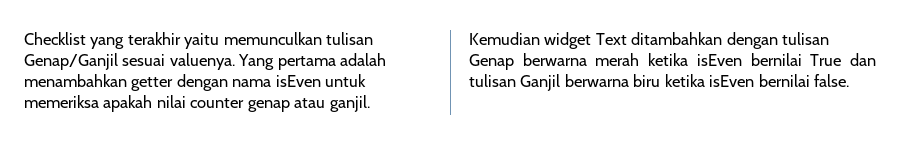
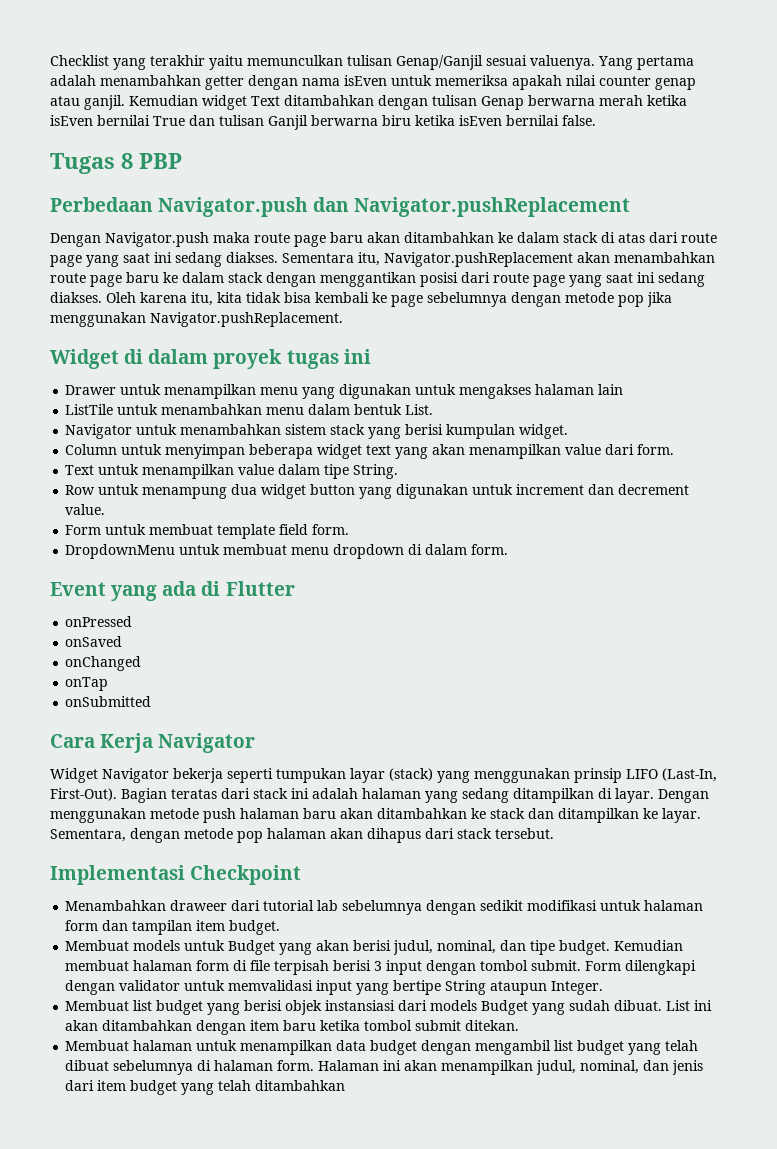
(850, 80) none -> [50,153,182,174] [50,197,631,217] [50,232,717,247] [50,252,715,267] [50,272,705,287] [50,292,672,307] [50,312,343,327] [50,349,371,369] [65,384,624,399] [65,404,434,415] [65,424,569,439] [65,444,675,459] [65,464,399,479] [65,484,690,499] [65,504,106,515] [65,524,350,539] [65,544,509,559] [50,581,295,601] [65,616,133,627] [65,636,123,647] [65,656,142,671] [65,677,109,691] [65,696,152,707] [50,733,256,753] [50,768,717,783] [50,788,709,803] [50,808,701,823] [50,828,554,843] [50,865,302,885] [65,900,704,915] [65,920,281,935] [65,940,684,955] [65,960,697,975] [65,980,604,995] [65,1000,713,1015] [65,1020,520,1035] [65,1040,699,1055] [65,1060,704,1075] [65,1080,346,1095] // Tugas 8 PBP // Perbedaan Navigator.push dan Navigator.pushReplacement // Dengan Navigator.push maka route page baru akan ditambahkan ke dalam stack di atas dari route page yang saat ini sedang diakses. Sementara itu, Navigator.pushReplacement akan menambahkan route page baru ke dalam stack dengan menggantikan posisi dari route page yang saat ini sedang diakses. Oleh karena itu, kita tidak bisa kembali ke page sebelumnya dengan metode pop jika menggunakan Navigator.pushReplacement. // Widget di dalam proyek tugas ini // Drawer untuk menampilkan menu yang digunakan untuk mengakses halaman lain // ListTile untuk menambahkan menu dalam bentuk List. // Navigator untuk menambahkan sistem stack yang berisi kumpulan widget. // Column untuk menyimpan beberapa widget text yang akan menampilkan value dari form. // Text untuk menampilkan value dalam tipe String. // Row untuk menampung dua widget button yang digunakan untuk increment dan decrement value. // Form untuk membuat template field form. // DropdownMenu untuk membuat menu dropdown di dalam form. // Event yang ada di Flutter // onPressed // onSaved // onChanged // onTap // onSubmitted // Cara Kerja Navigator // Widget Navigator bekerja seperti tumpukan layar (stack) yang menggunakan prinsip LIFO (Last-In, First-Out). Bagian teratas dari stack ini adalah halaman yang sedang ditampilkan di layar. Dengan menggunakan metode push halaman baru akan ditambahkan ke stack dan ditampilkan ke layar. Sementara, dengan metode pop halaman akan dihapus dari stack tersebut. // Implementasi Checkpoint // Menambahkan draweer dari tutorial lab sebelumnya dengan sedikit modifikasi untuk halaman form dan tampilan item budget. // Membuat models untuk Budget yang akan berisi judul, nominal, dan tipe budget. Kemudian membuat halaman form di file terpisah berisi 3 input dengan tombol submit. Form dilengkapi dengan validator untuk memvalidasi input yang bertipe String ataupun Integer. // Membuat list budget yang berisi objek instansiasi dari models Budget yang sudah dibuat. List ini akan ditambahkan dengan item baru ketika tombol submit ditekan. // Membuat halaman untuk menampilkan data budget dengan mengambil list budget yang telah dibuat sebelumnya di halaman form. Halaman ini akan menampilkan judul, nominal, dan jenis dari item budget yang telah ditambahkan

